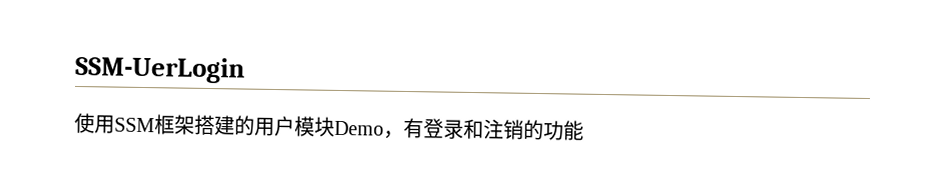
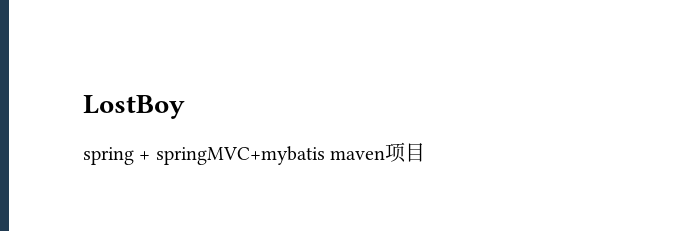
[75,55,245,84] [74,112,584,141] SSM-UerLogin // 使用SSM框架搭建的用户模块Demo，有登录和注销的功能 -> [83,95,185,119] [83,142,426,165] LostBoy // spring + springMVC+mybatis maven项目

